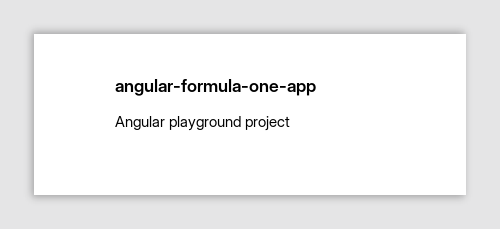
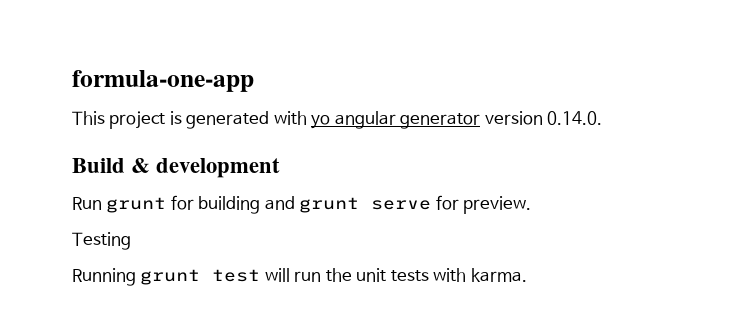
[115,79,316,96] [115,116,291,131] angular-formula-one-app // Angular playground project -> [72,70,254,92] [72,111,603,129] [72,158,281,178] [72,195,532,214] [72,232,131,250] [72,268,527,286] formula-one-app // This project is generated with yo angular generator version 0.14.0. // Build & development // Run grunt for building and grunt serve for preview. // Testing // Running grunt test will run the unit tests with karma.

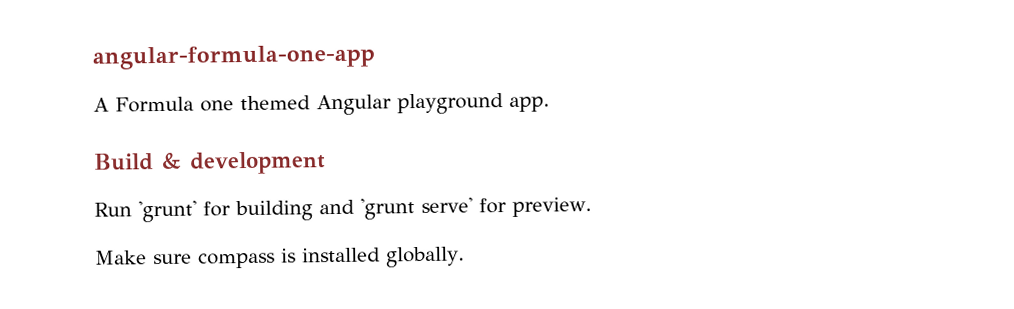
[72,70,254,92] [72,111,603,129] formula-one-app // This project is generated with yo angular generator version 0.14.0. -> [92,44,375,70] [93,93,550,116] angular-formula-one-app // A Formula one themed Angular playground app.
[106,197,167,213] grunt -> [138,200,197,223] 'grunt'
[299,197,432,213] grunt serve -> [360,197,473,220] 'grunt serve'
[72,232,131,250] [72,268,527,286] Testing // Running grunt test will run the unit tests with karma. -> [95,246,465,269] Make sure compass is installed globally.

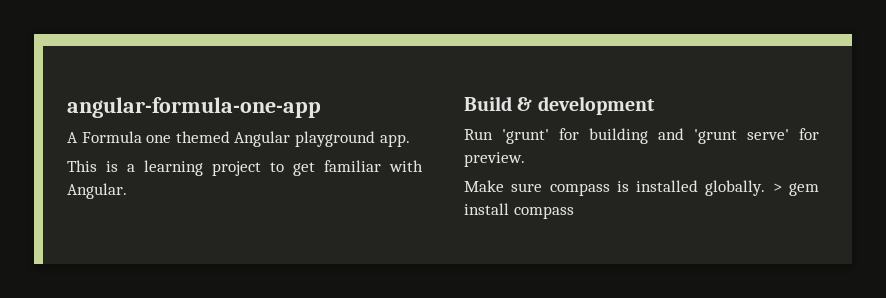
(550, 104) none -> [67,160,423,176] [67,183,127,199] // This is a learning project to get familiar with Angular.
(465, 257) none -> [772,183,819,196] [464,203,574,219] > gem install compass

